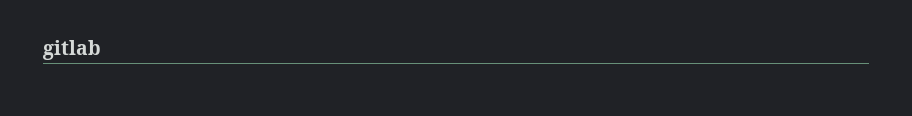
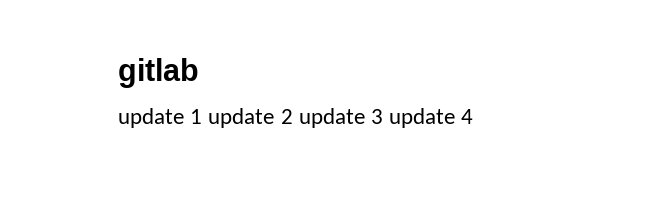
(101, 50) none -> [118,108,474,128] // update 1 update 2 update 3 update 4

